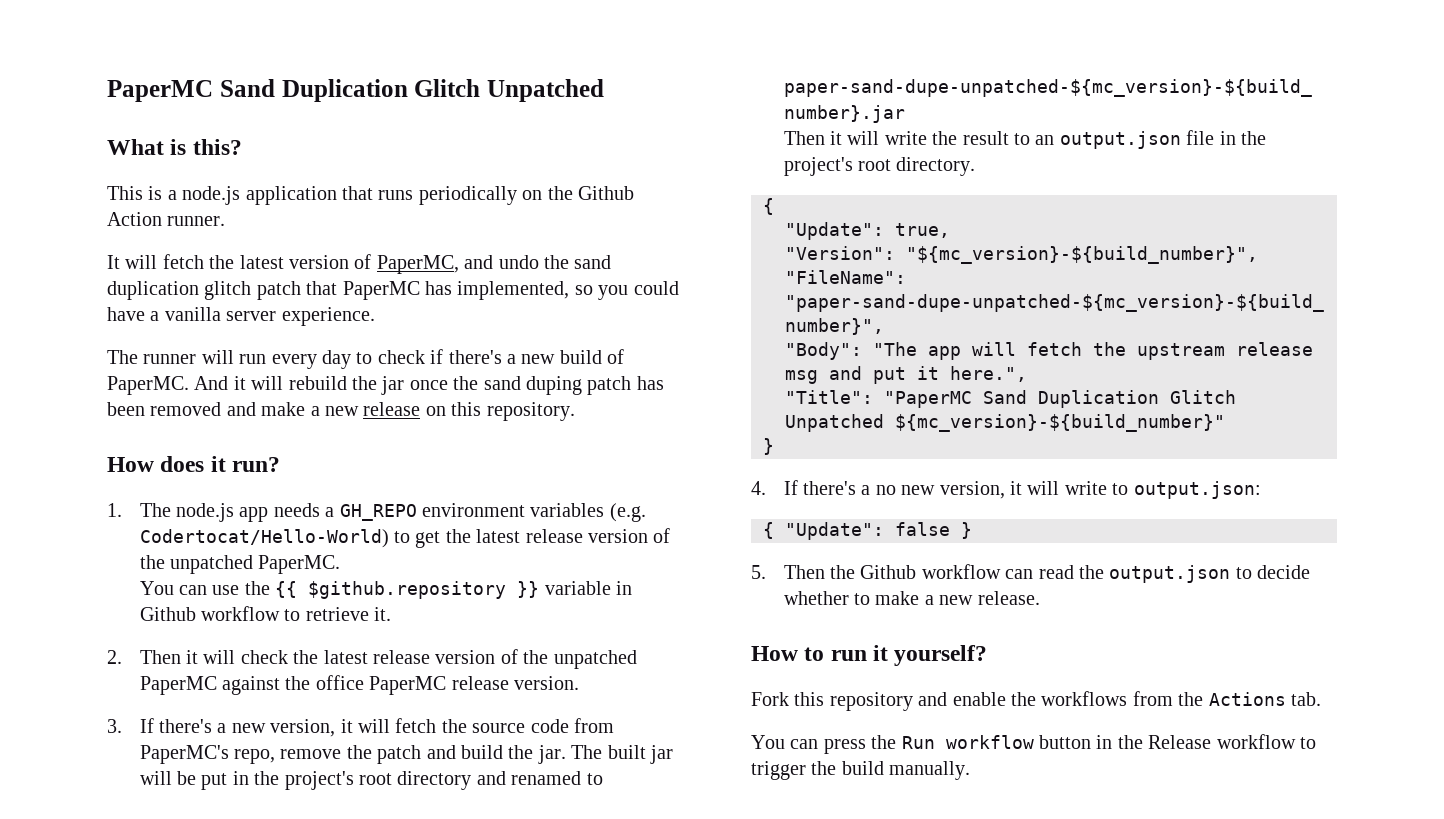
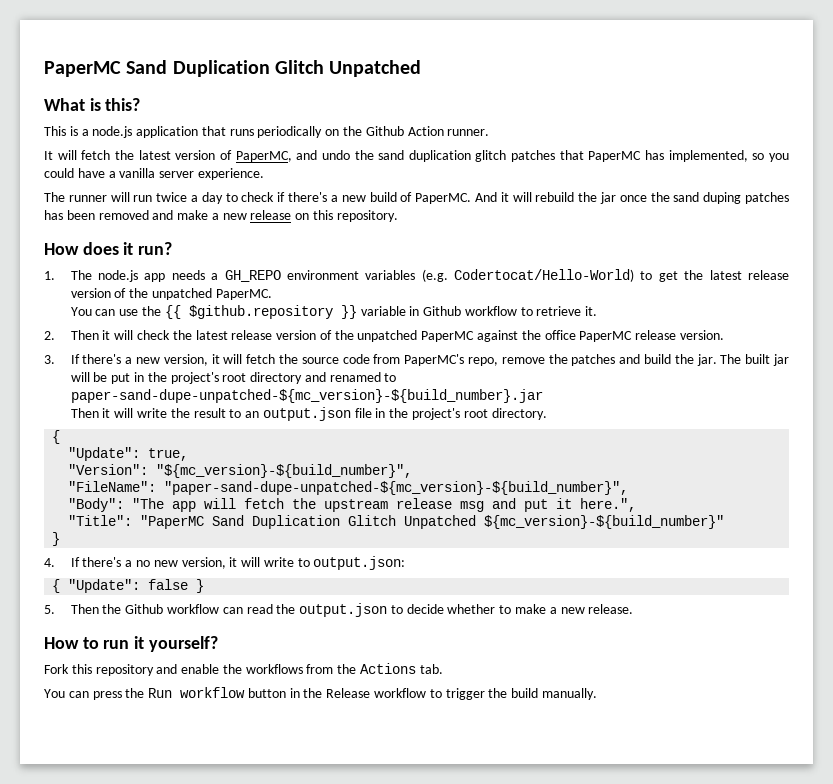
[256,281,301,300] patch -> [511,150,556,162] patches
[271,354,317,369] every -> [156,192,199,202] twice a
[587,376,632,395] patch -> [744,192,789,204] patches
[377,745,422,764] patch -> [571,354,616,366] patches

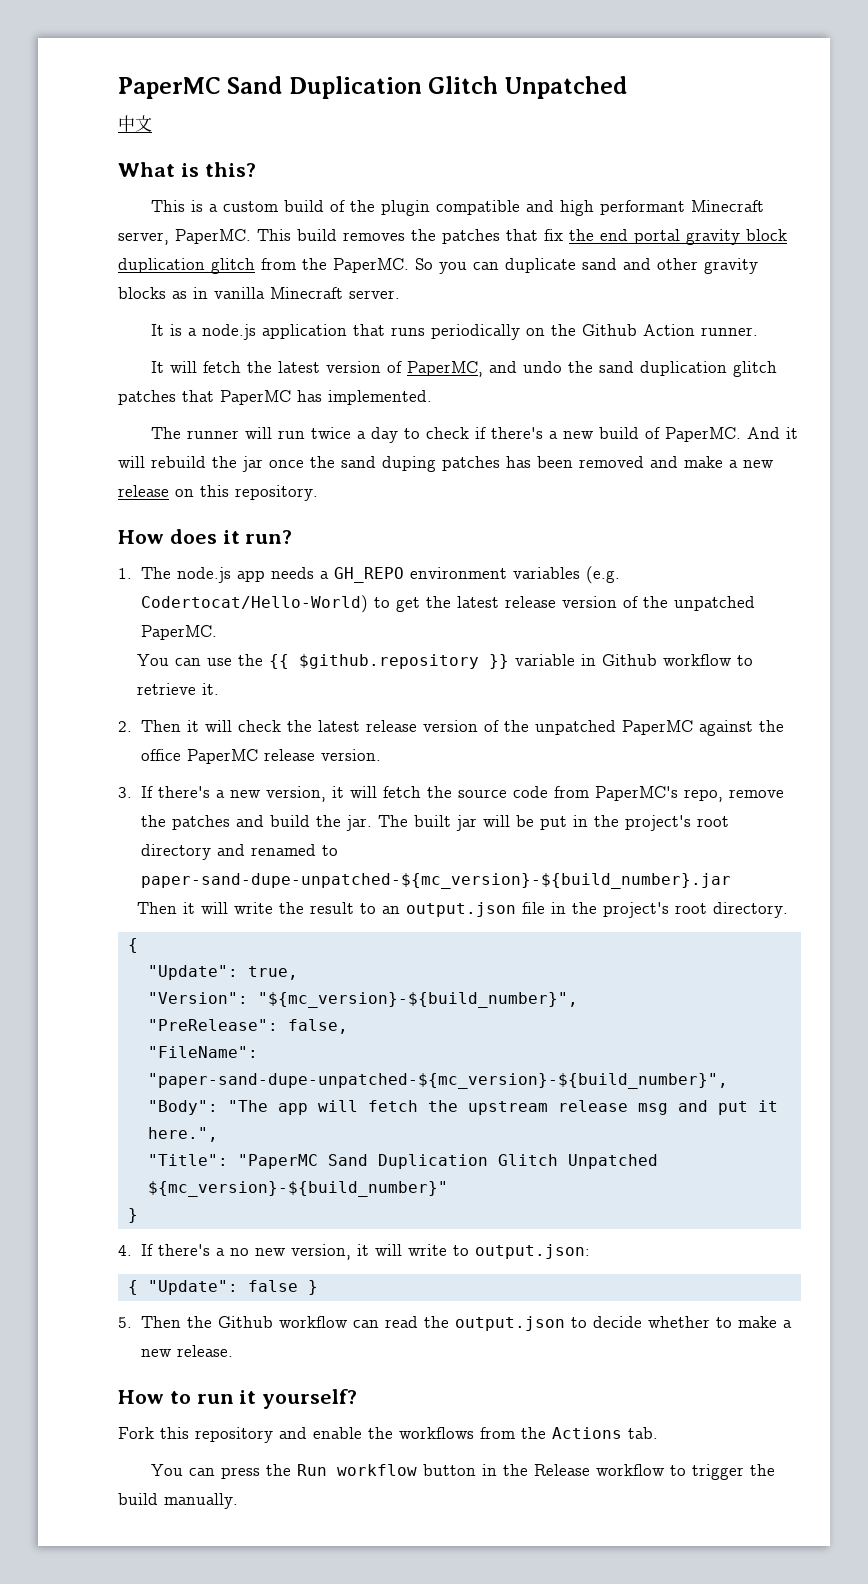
(422, 68) none -> [118,115,152,132] // 中文
(89, 132) none -> [222,200,764,216] [118,229,787,245] [118,258,758,274] [118,287,400,299] [150,324,197,336] custom build of the plugin compatible and high performant Minecraft server, PaperMC. This build removes the patches that fix the end portal gravity block duplication glitch from the PaperMC. So you can duplicate sand and other gravity blocks as in vanilla Minecraft server. // It is a
[668,150,789,162] [44,168,264,180] implemented, so you could have a vanilla server experience. -> [328,390,432,405] implemented.
(413, 471) none -> [148,1019,349,1034] // "PreRelease": false,

